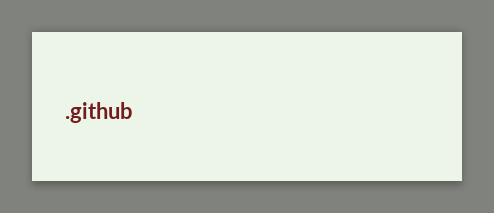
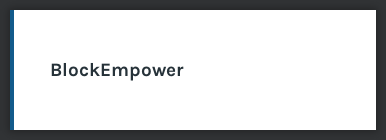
[65,102,132,123] .github -> [50,62,184,81] BlockEmpower

